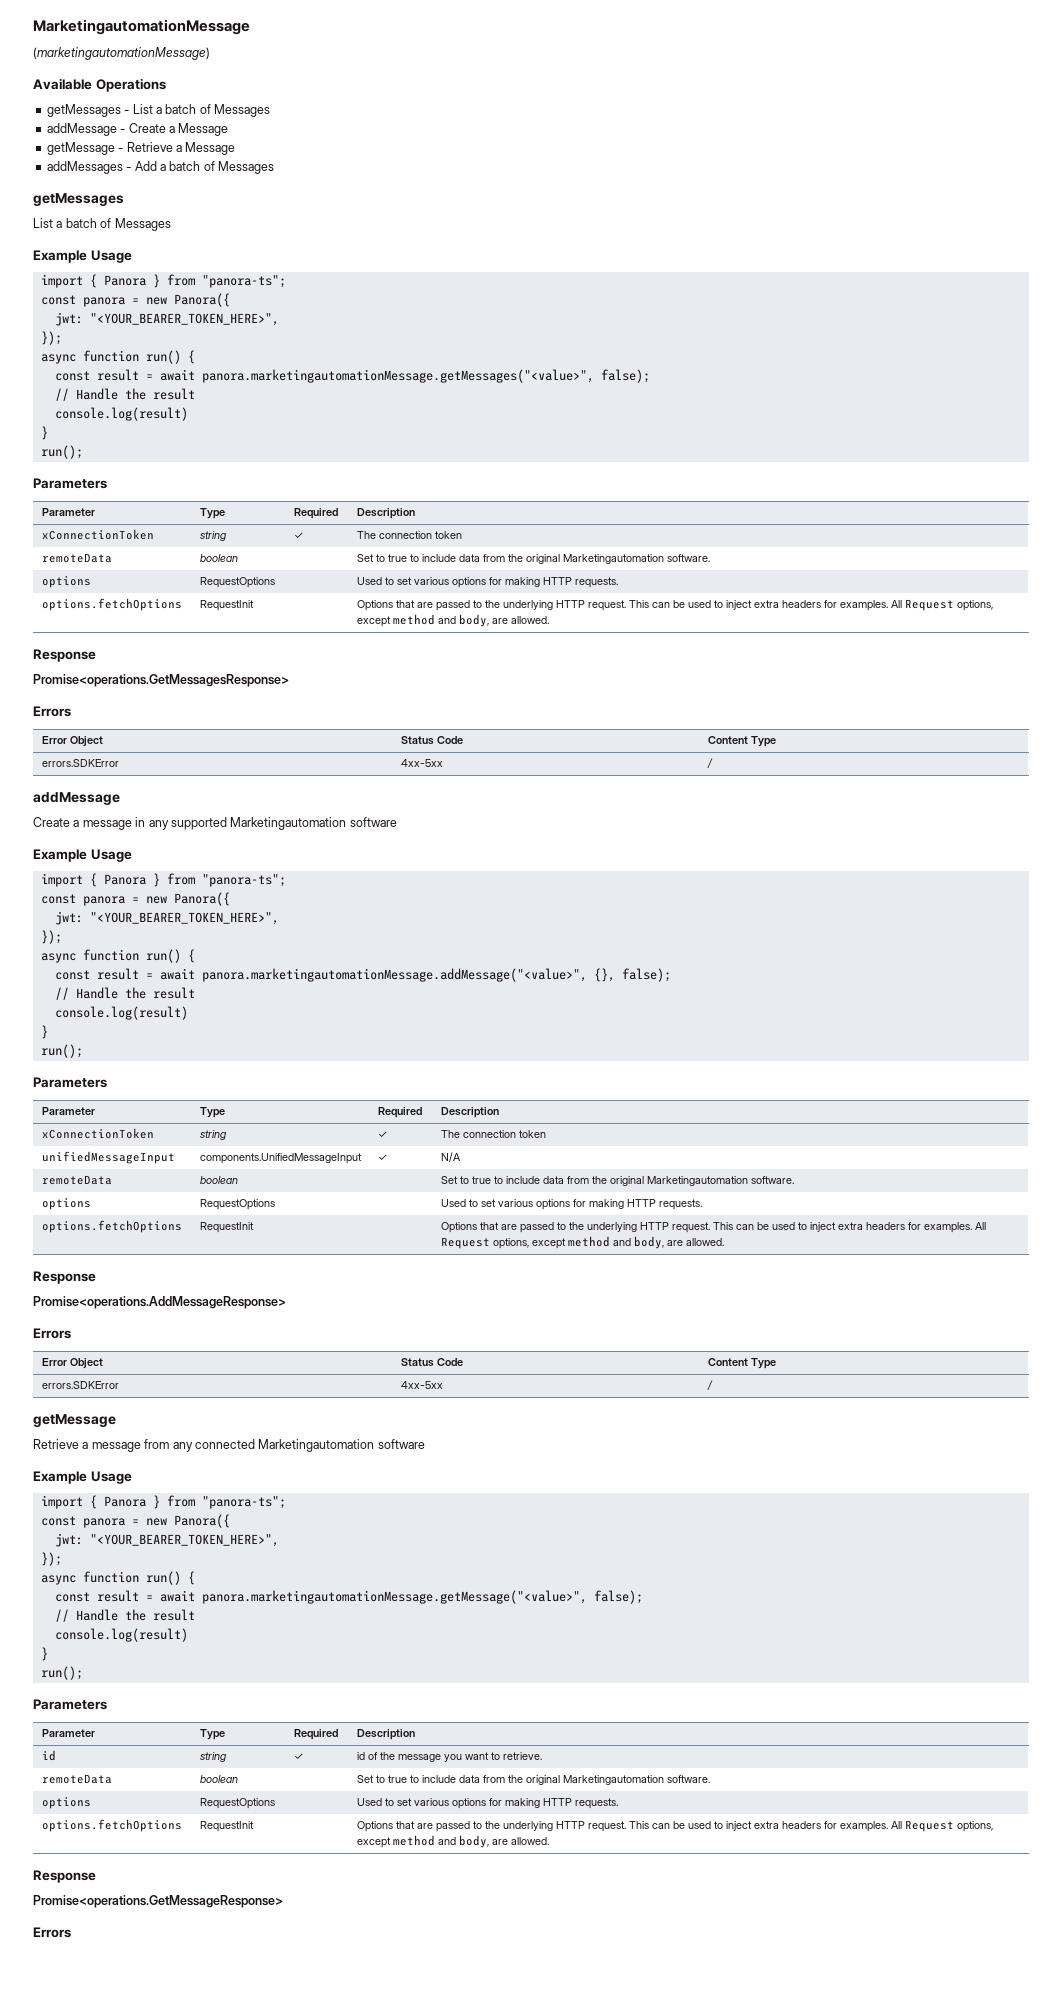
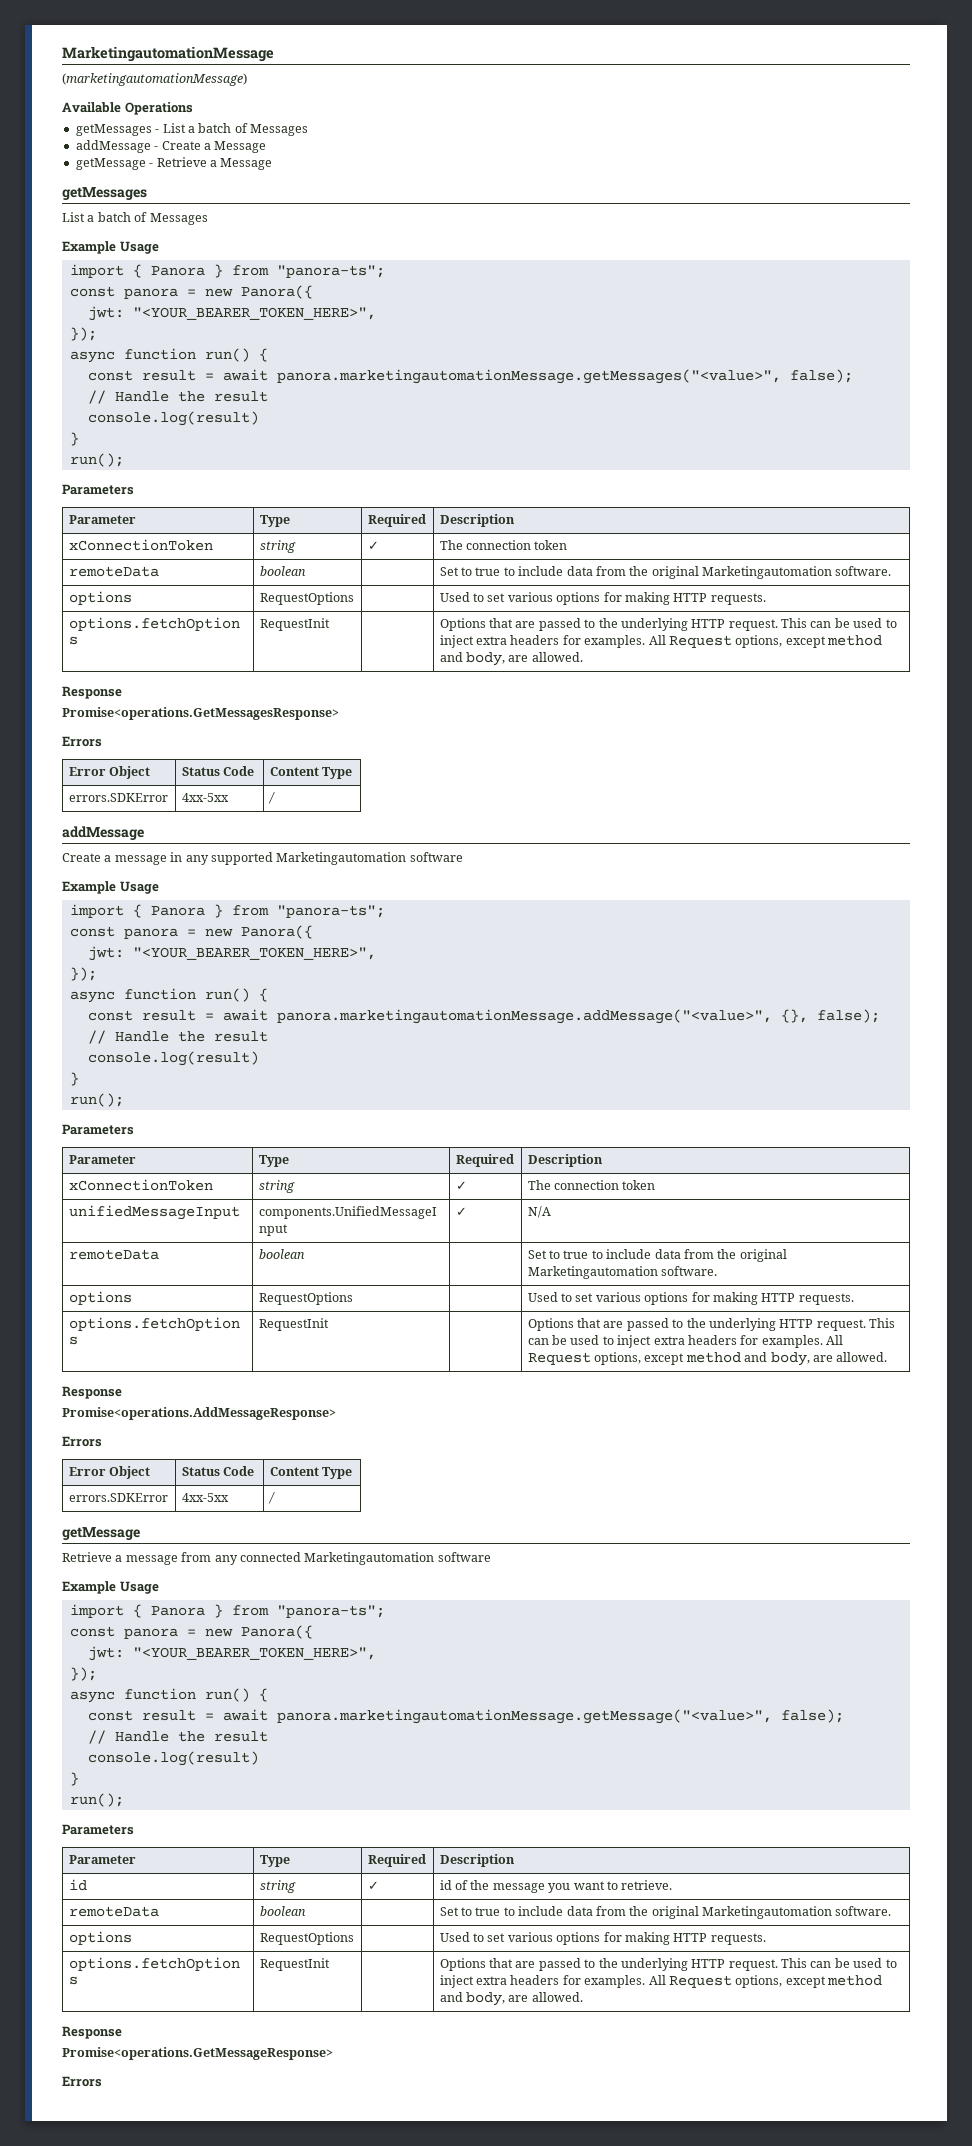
[46,161,274,174] // addMessages - Add a batch of Messages -> (273, 164) none

